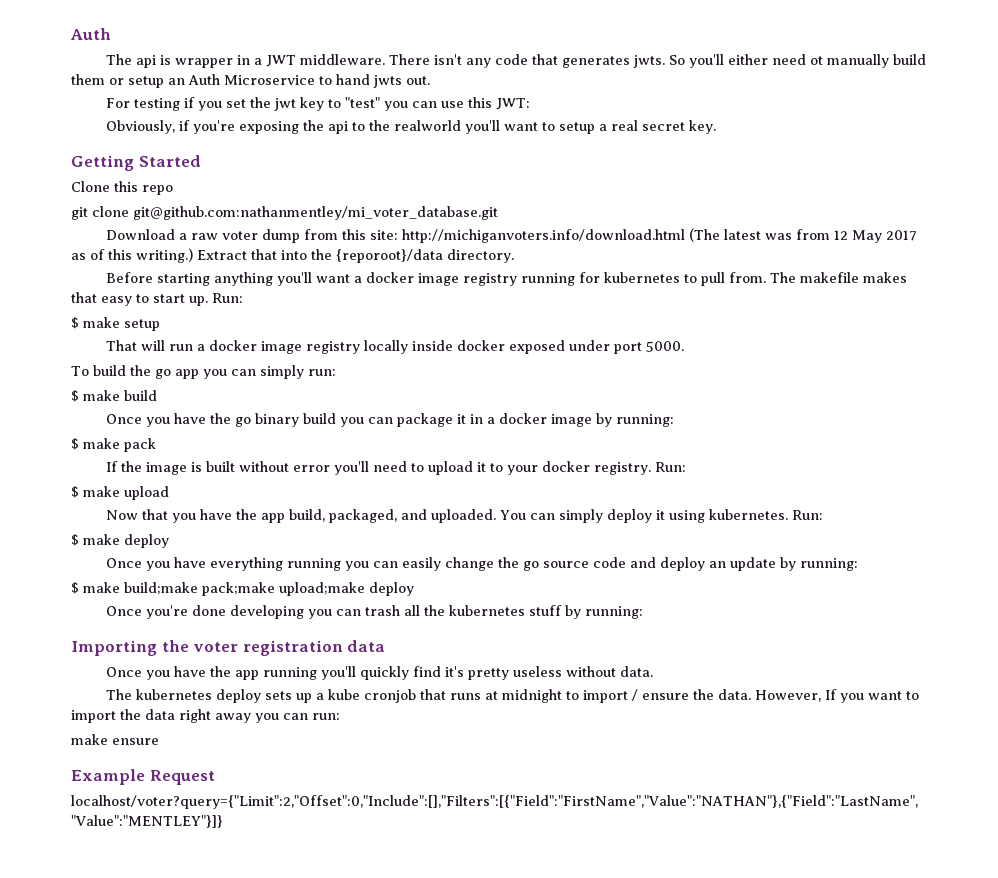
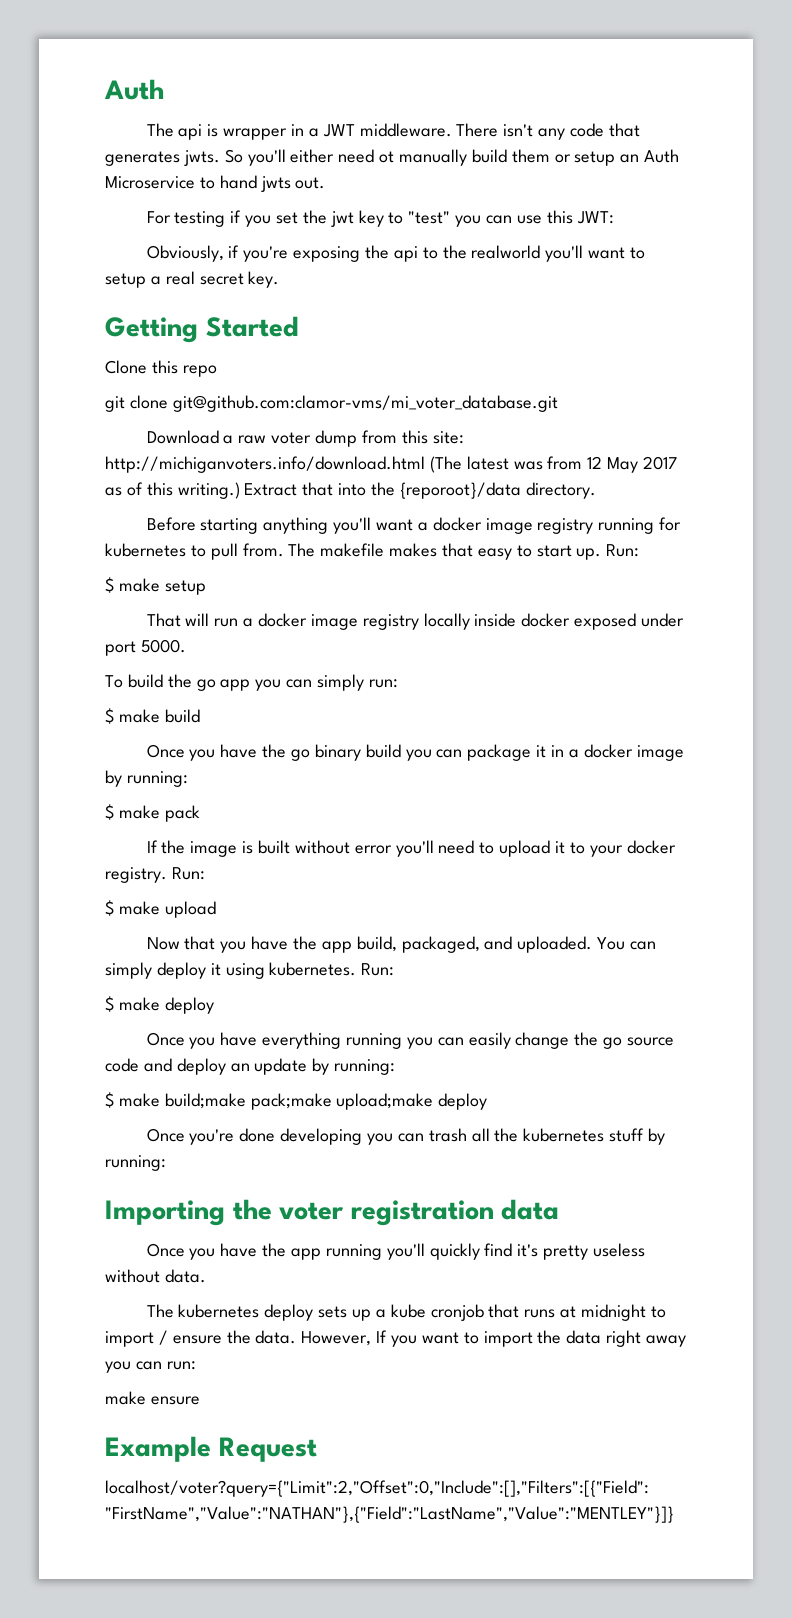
[133,206,498,220] git@github.com:nathanmentley/mi_voter_database.git -> [172,395,558,412] git@github.com:clamor-vms/mi_voter_database.git

